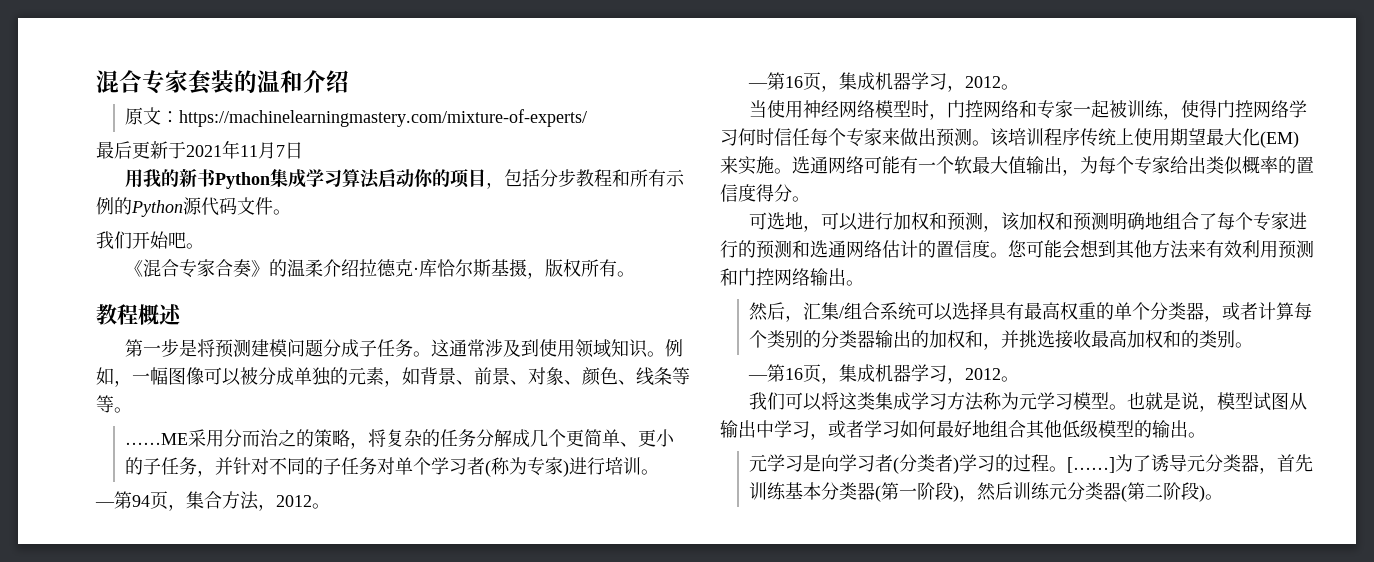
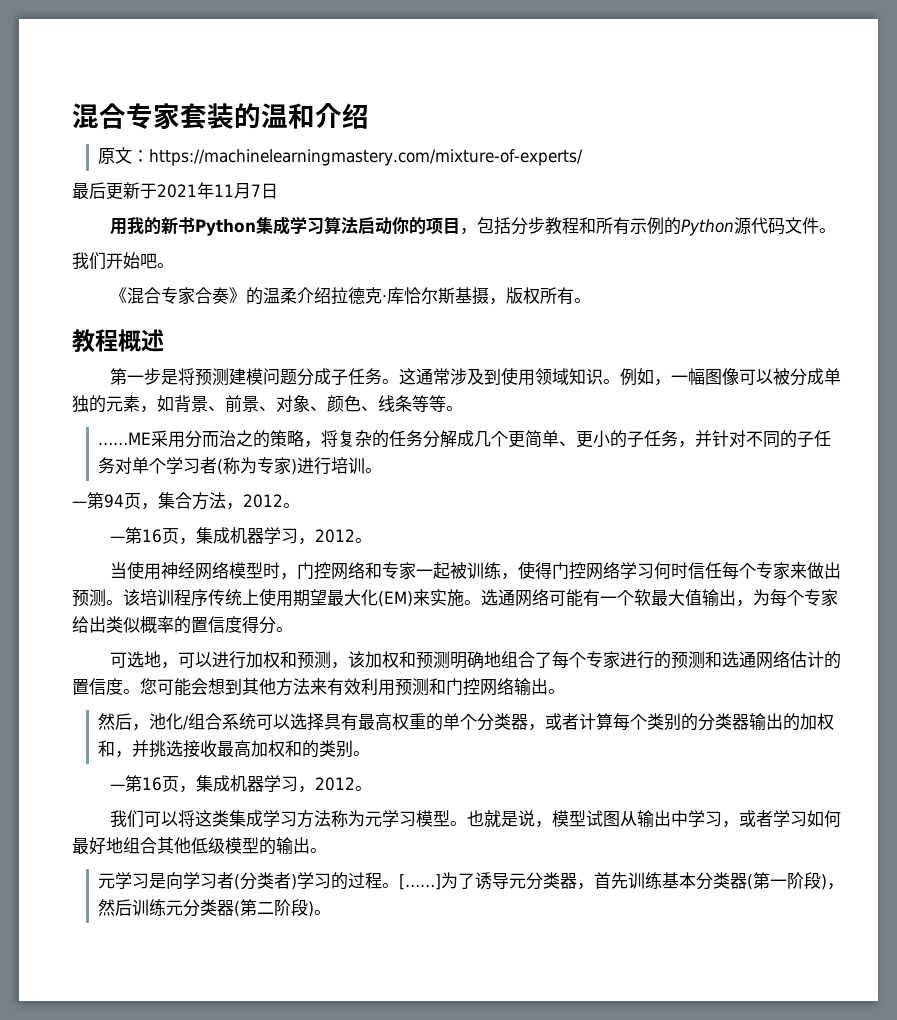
[803,302,840,320] 汇集 -> [149,713,184,730] 池化

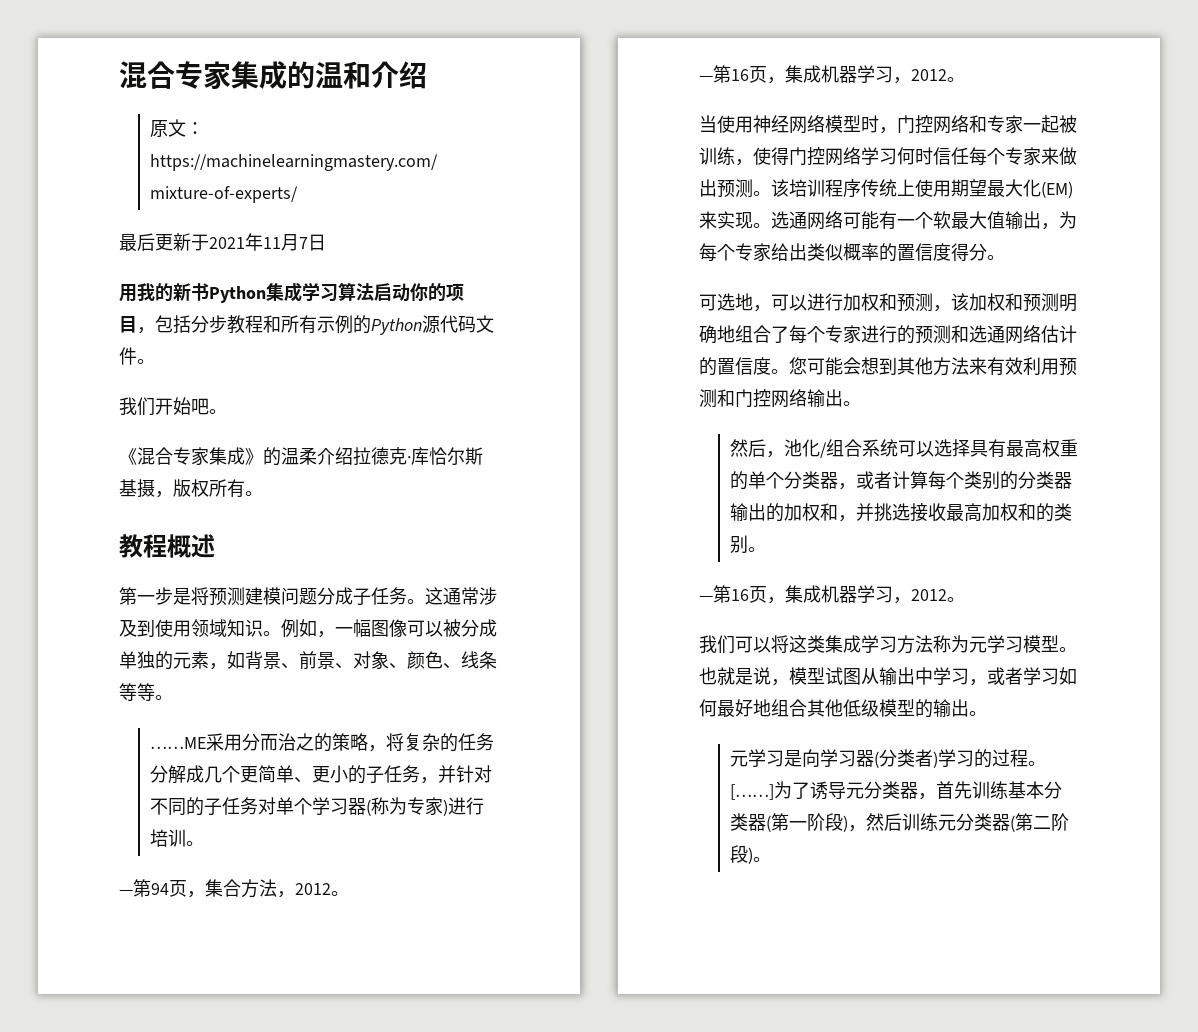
[72,103,234,129] 混合专家套装 -> [119,61,287,89] 混合专家集成
[195,287,230,304] 合奏 -> [209,447,245,465] 集成
[200,457,218,474] 者 -> [348,798,367,815] 器
[447,589,464,607] 施 -> [735,212,753,229] 现
[217,872,235,889] 者 -> [856,750,875,767] 器

